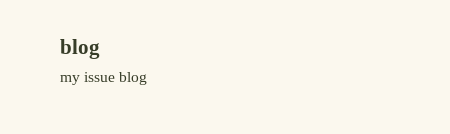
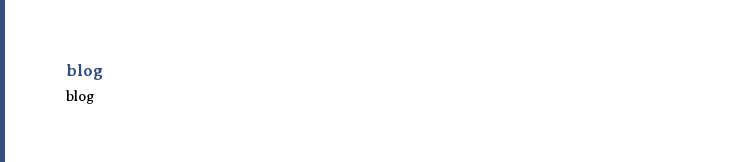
[60,72,116,85] my issue -> (103, 72) none

